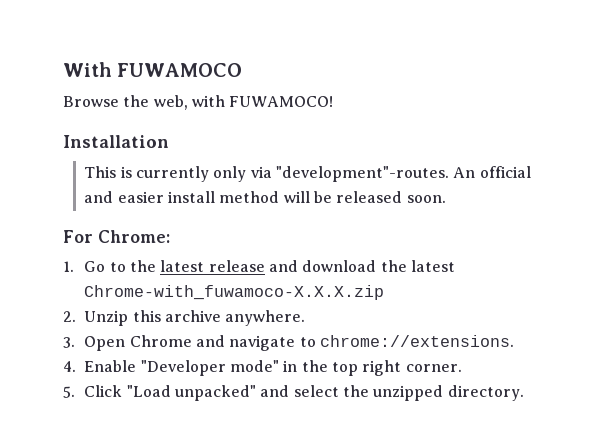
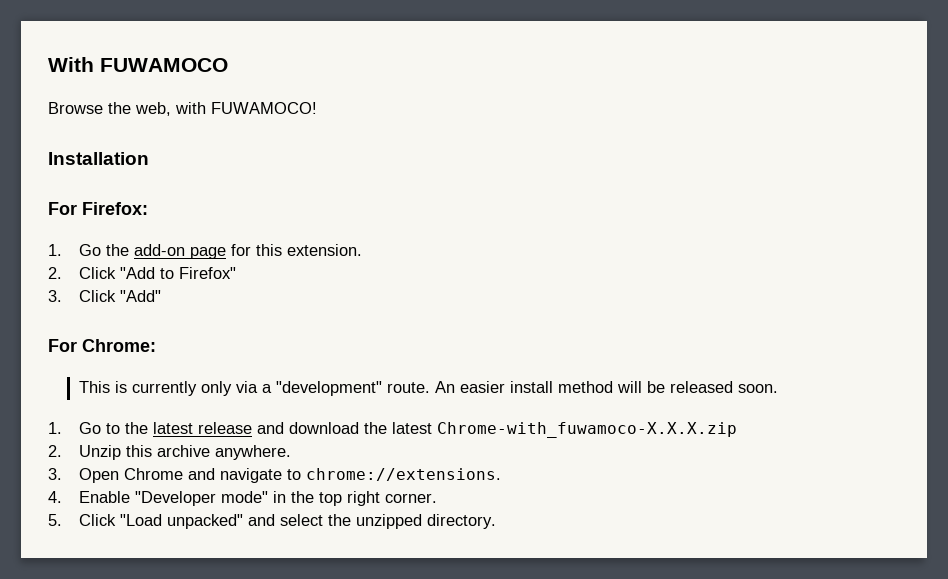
(169, 141) none -> [48,202,148,215] [48,244,362,259] [48,267,236,279] [48,290,161,302] [48,339,156,352] // For Firefox: // 1. Go the add-on page for this extension. // 2. Click "Add to Firefox" // 3. Click "Add" // For Chrome:
[275,166,531,182] [84,191,114,203] "development"-routes. An official and -> [261,381,455,396] a "development" route. An
[63,230,170,243] // For Chrome: -> (778, 388) none

